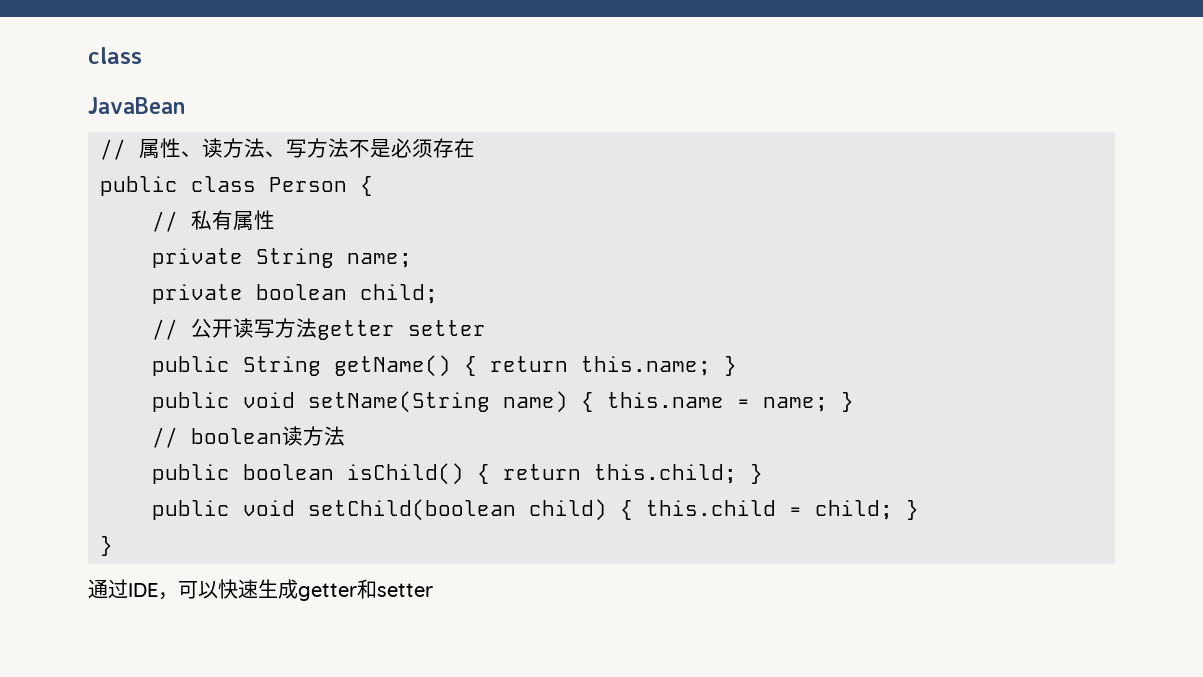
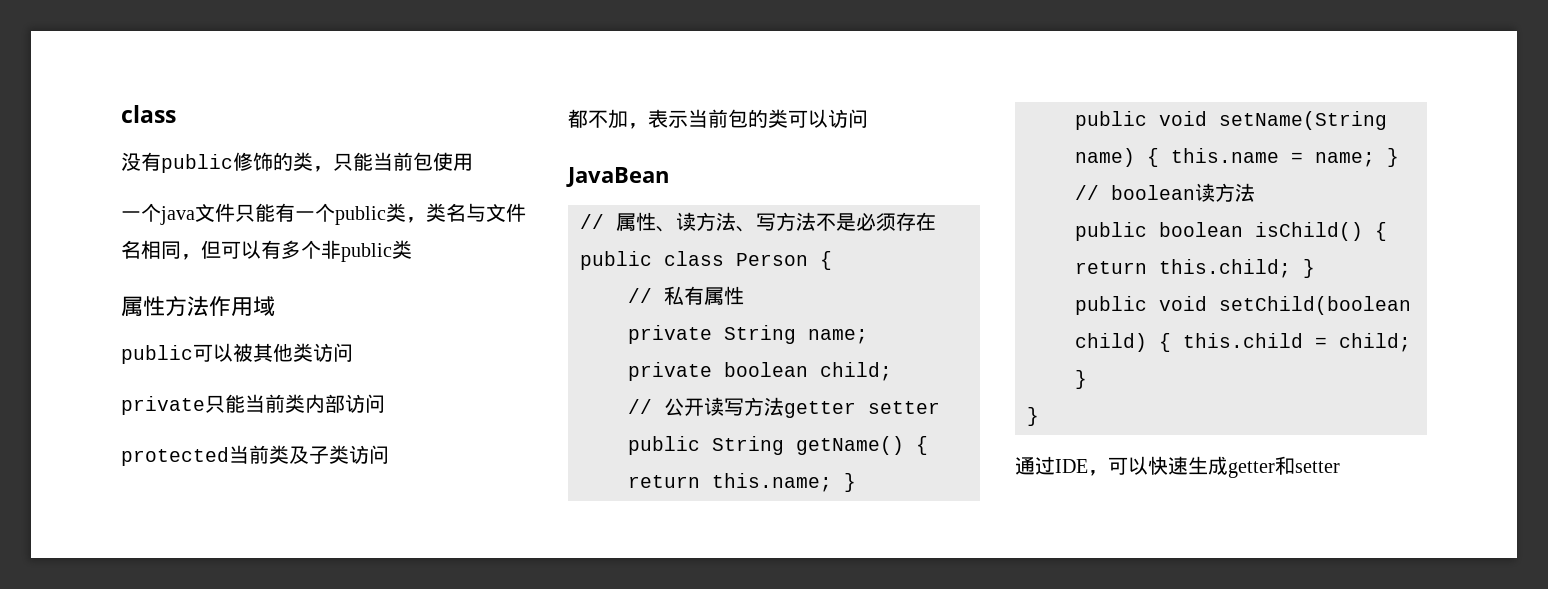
[88,47,142,64] class -> [121,105,176,123] [121,152,473,173] [121,203,526,225] [121,240,412,262] [121,296,275,317] [121,343,353,364] [121,394,385,415] [121,445,389,466] [568,109,868,129] class // 没有public修饰的类，只能当前包使用 // 一个java文件只能有一个public类，类名与文件名相同，但可以有多个非public类 // 属性方法作用域 // public可以被其他类访问 // private只能当前类内部访问 // protected当前类及子类访问 // 都不加，表示当前包的类可以访问

